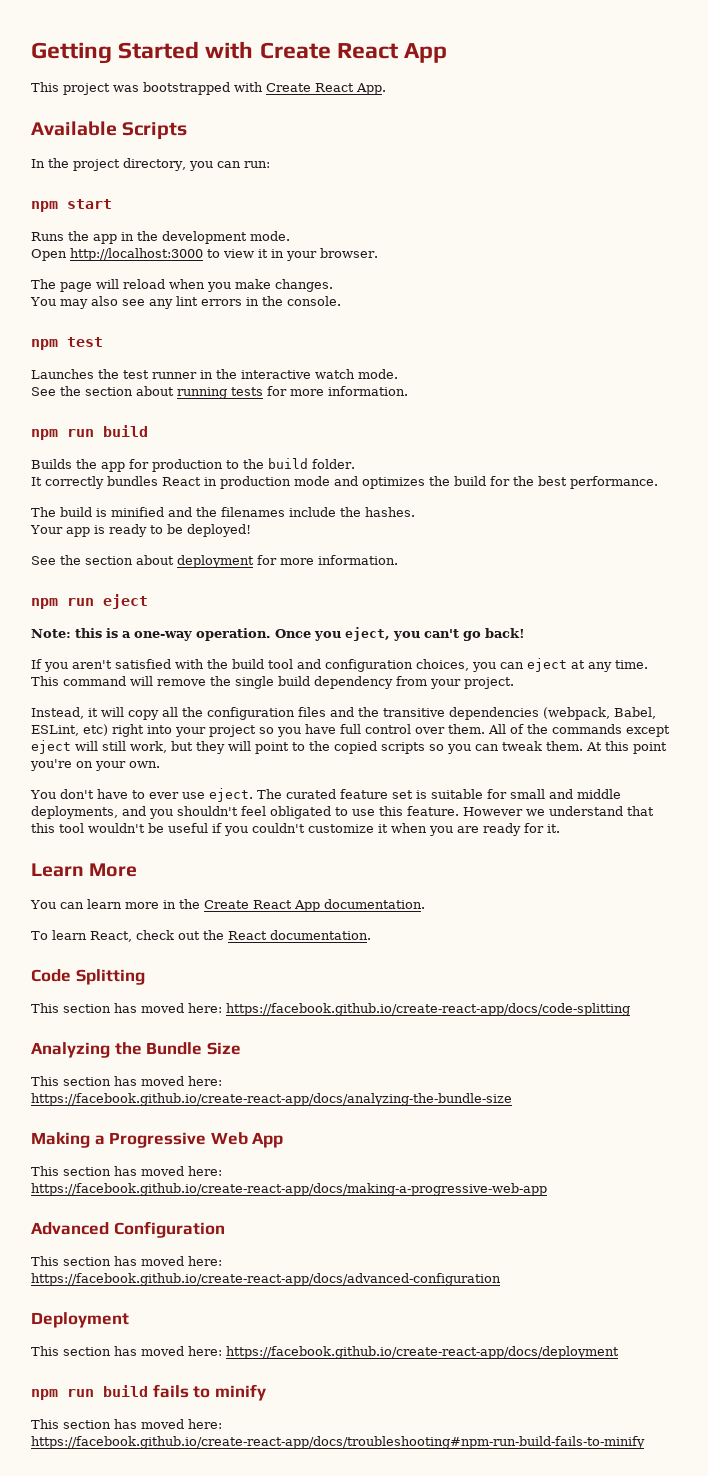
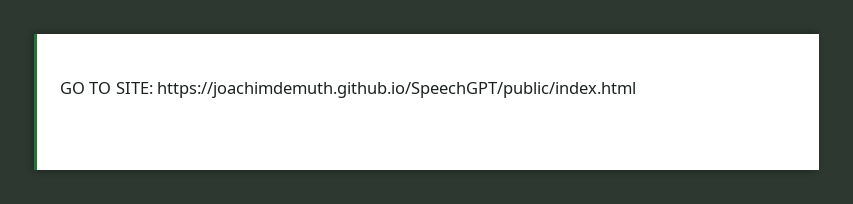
[31,41,448,64] [31,82,386,95] [31,121,188,140] [31,158,270,171] [31,199,112,212] [31,231,290,244] [31,248,378,261] [31,279,333,292] [30,296,341,309] [31,337,103,350] [31,369,398,379] [31,386,408,399] [31,425,148,440] [31,458,355,472] [31,476,658,489] [31,507,415,517] [30,524,251,537] [31,555,398,568] [31,594,148,609] [31,627,525,641] [31,658,648,672] [31,676,514,689] [31,707,656,720] [31,724,670,737] [31,740,667,754] [30,759,160,771] [30,788,621,802] [31,806,654,819] [31,823,560,836] [31,863,138,877] [30,899,425,912] [31,930,371,942] [31,969,145,985] [31,1003,630,1016] [31,1042,241,1058] [31,1076,222,1086] [31,1093,512,1106] [31,1132,284,1148] [31,1166,222,1176] [31,1183,547,1196] [31,1221,225,1238] [31,1256,222,1266] [31,1273,501,1286] [31,1312,129,1328] [31,1346,619,1359] [31,1384,266,1401] [31,1419,222,1429] [31,1436,645,1449] Getting Started with Create React App // This project was bootstrapped with Create React App. // Available Scripts // In the project directory, you can run: // npm start // Runs the app in the development mode. // Open http://localhost:3000 to view it in your browser. // The page will reload when you make changes. // You may also see any lint errors in the console. // npm test // Launches the test runner in the interactive watch mode. // See the section about running tests for more information. // npm run build // Builds the app for production to the build folder. // It correctly bundles React in production mode and optimizes the build for the best performance. // The build is minified and the filenames include the hashes. // Your app is ready to be deployed! // See the section about deployment for more information. // npm run eject // Note: this is a one-way operation. Once you eject, you can't go back! // If you aren't satisfied with the build tool and configuration choices, you can eject at any time. This command will remove the single build dependency from your project. // Instead, it will copy all the configuration files and the transitive dependencies (webpack, Babel, ESLint, etc) right into your project so you have full control over them. All of the commands except eject will still work, but they will point to the copied scripts so you can tweak them. At this point you're on your own. // You don't have to ever use eject. The curated feature set is suitable for small and middle deployments, and you shouldn't feel obligated to use this feature. However we understand that this tool wouldn't be useful if you couldn't customize it when you are ready for it. // Learn More // You can learn more in the Create React App documentation. // To learn React, check out the React documentation. // Code Splitting // This section has moved here: https://facebook.github.io/create-react-app/docs/code-splitting // Analyzing the Bundle Size // This section has moved here: https://facebook.github.io/create-react-app/docs/analyzing-the-bundle-size // Making a Progressive Web App // This section has moved here: https://facebook.github.io/create-react-app/docs/making-a-progressive-web-app // Advanced Configuration // This section has moved here: https://facebook.github.io/create-react-app/docs/advanced-configuration // Deployment // This section has moved here: https://facebook.github.io/create-react-app/docs/deployment // npm run build fails to minify // This section has moved here: https://facebook.github.io/create-react-app/docs/troubleshooting#npm-run-build-fails-to-minify -> [60,82,637,98] GO TO SITE: https://joachimdemuth.github.io/SpeechGPT/public/index.html

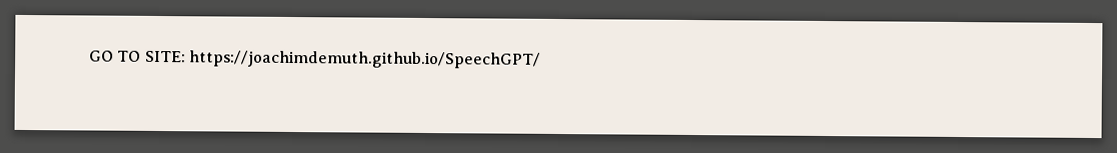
[157,82,637,98] https://joachimdemuth.github.io/SpeechGPT/public/index.html -> [188,50,541,69] https://joachimdemuth.github.io/SpeechGPT/

